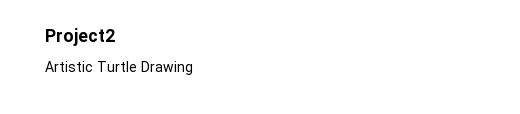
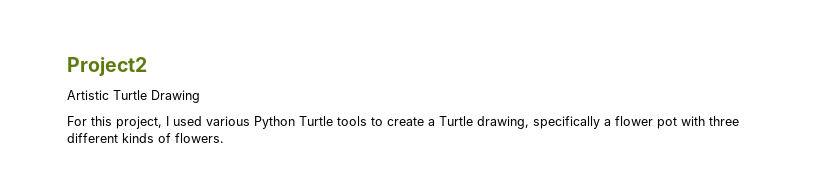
(193, 68) none -> [67,116,739,129] [67,133,224,143] // For this project, I used various Python Turtle tools to create a Turtle drawing, specifically a flower pot with three different kinds of flowers.

